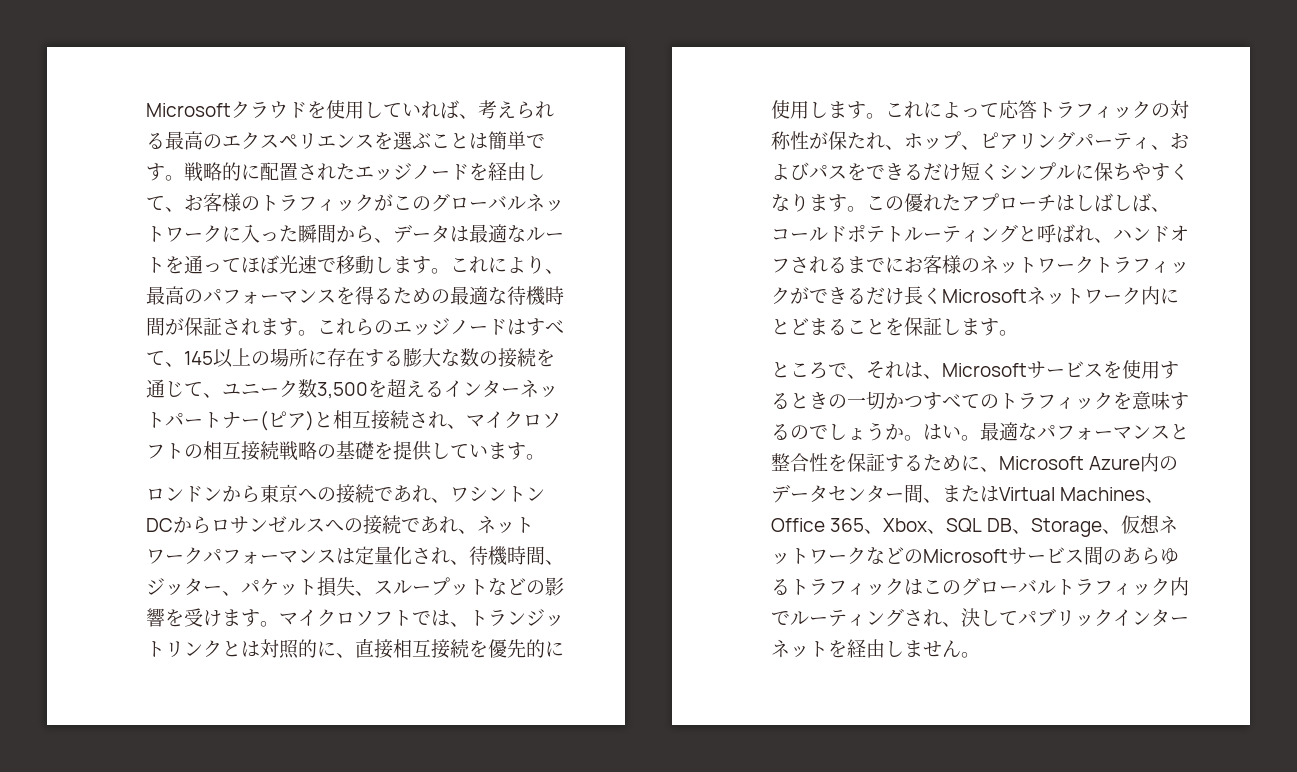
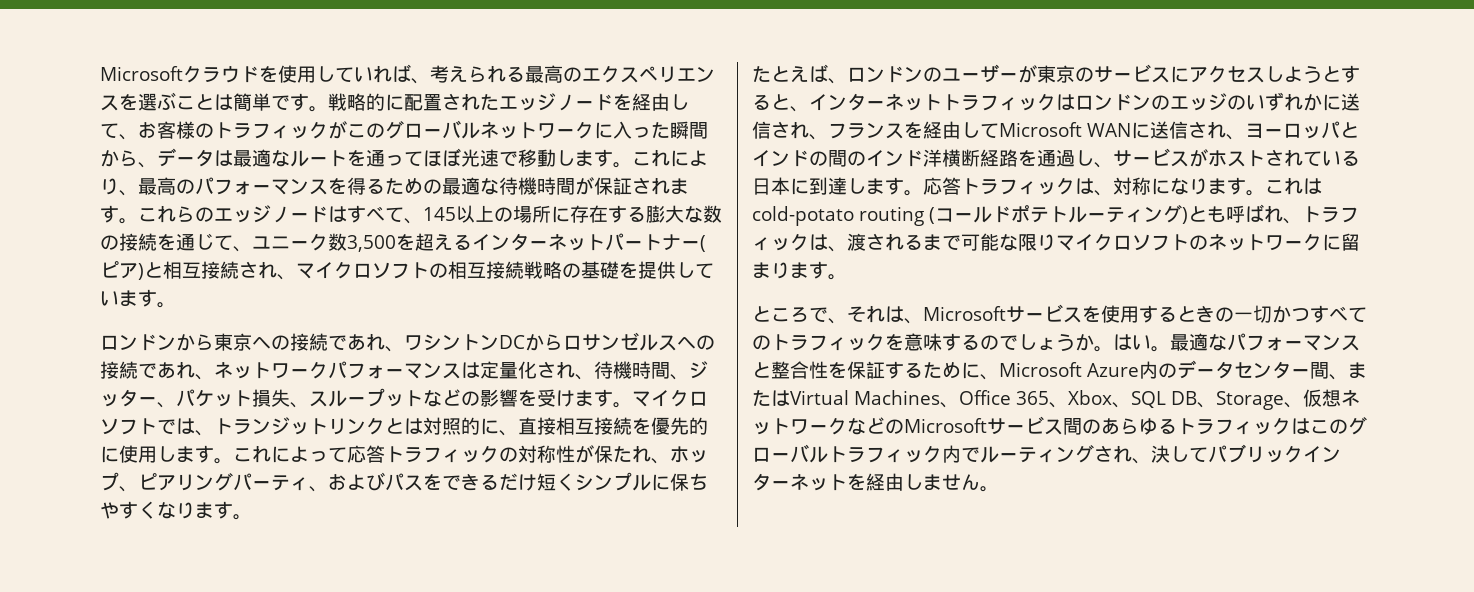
[866,193,1170,212] この優れたアプローチはしばしば、 -> [752,64,1360,84] [752,92,1360,112] [752,121,1359,140] [752,148,1360,168] [752,177,1322,196] [752,206,935,226] // たとえば、ロンドンのユーザーが東京のサービスにアクセスしようとすると、インターネットトラフィックはロンドンのエッジのいずれかに送信され、フランスを経由してMicrosoft WANに送信され、ヨーロッパとインドの間のインド洋横断経路を通過し、サービスがホストされている日本に到達します。応答トラフィックは、対称になります。これはcold-potato routing (
[1018,224,1189,243] [771,255,1189,274] [771,286,1179,305] [771,317,961,336] と呼ばれ、ハンドオフされるまでにお客様のネットワークトラフィックができるだけ長くMicrosoftネットワーク内にとどまることを保証し -> [1182,204,1359,224] [752,233,1360,252] [752,262,790,279] )とも呼ばれ、トラフィックは、渡されるまで可能な限りマイクロソフトのネットワークに留まり

